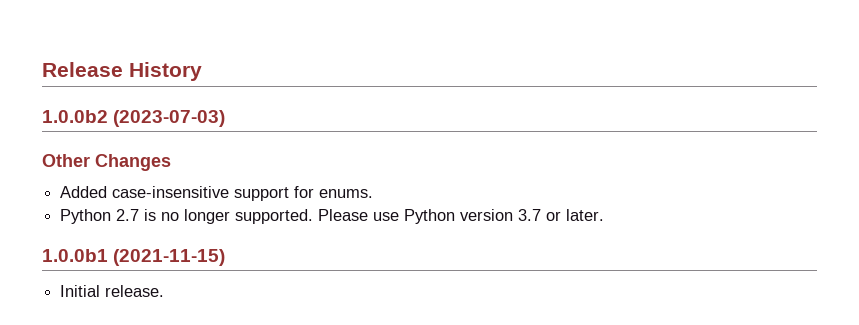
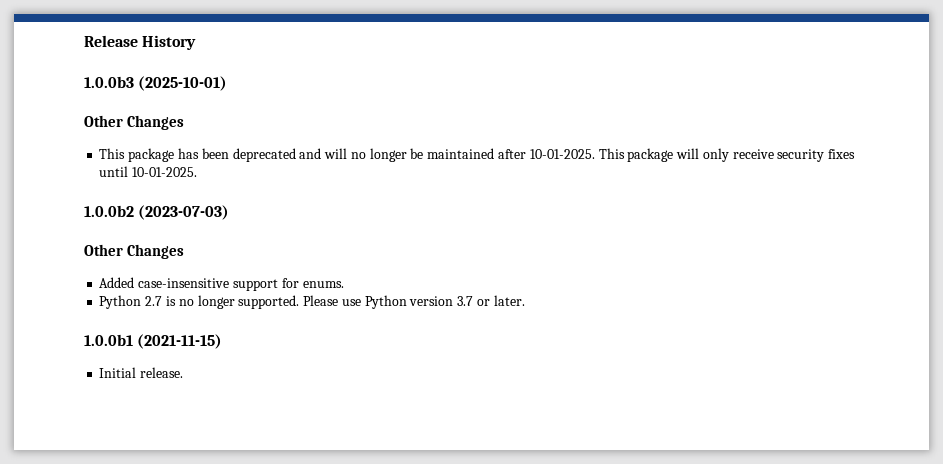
(202, 71) none -> [84,76,228,91] [84,115,184,130] [99,148,856,162] [99,166,198,177] // 1.0.0b3 (2025-10-01) // Other Changes // This package has been deprecated and will no longer be maintained after 10-01-2025. This package will only receive security fixes until 10-01-2025.

